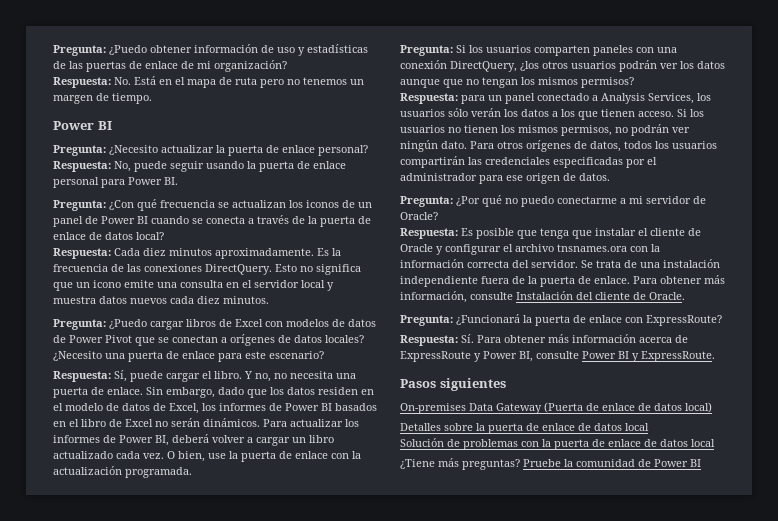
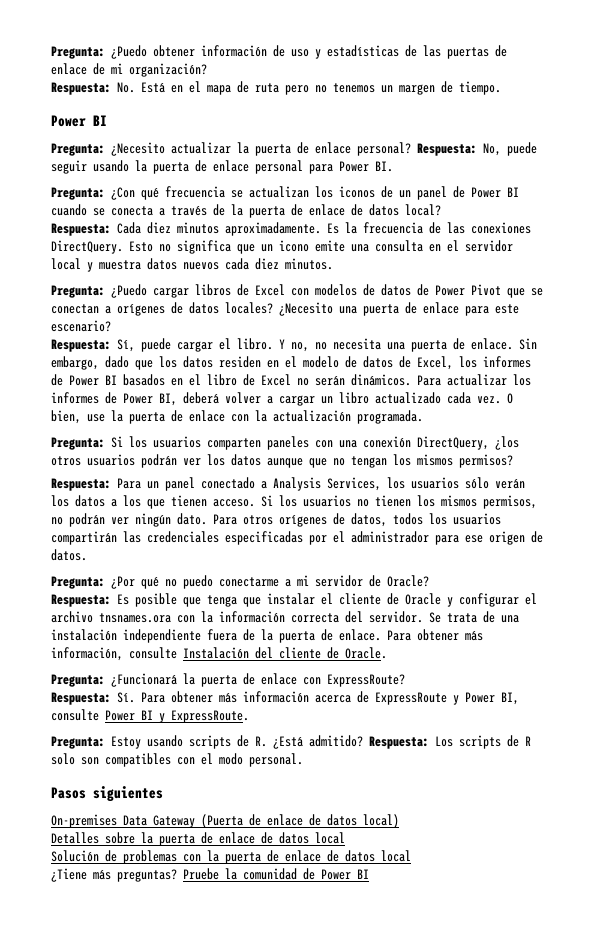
[461,95,485,104] para -> [117,478,141,489] Para
(715, 356) none -> [51,735,531,749] [51,753,303,767] // Pregunta: Estoy usando scripts de R. ¿Está admitido? Respuesta: Los scripts de R solo son compatibles con el modo personal.

